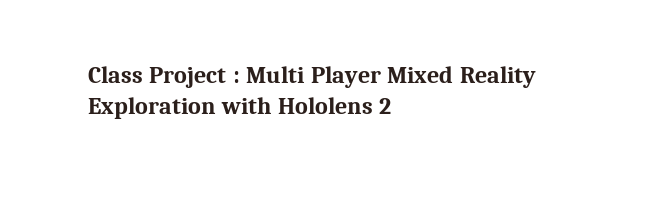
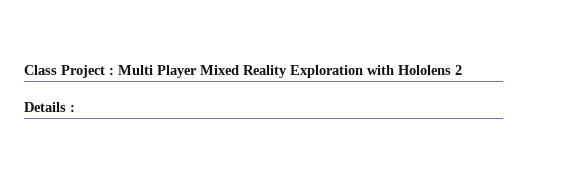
(392, 106) none -> [24,102,75,112] // Details :

